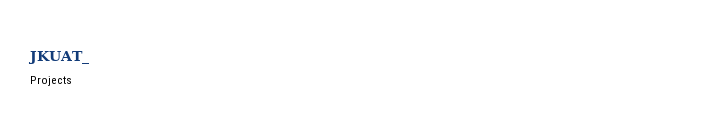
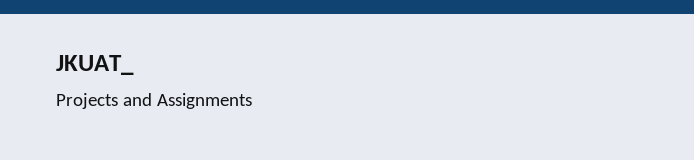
(72, 81) none -> [122,93,252,109] and Assignments

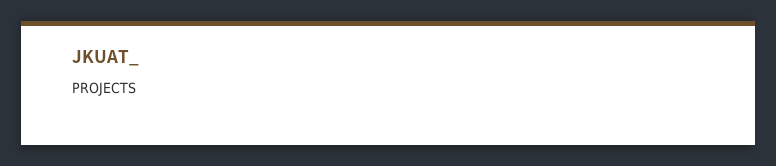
[56,93,252,109] Projects and Assignments -> [72,82,136,96] PROJECTS

